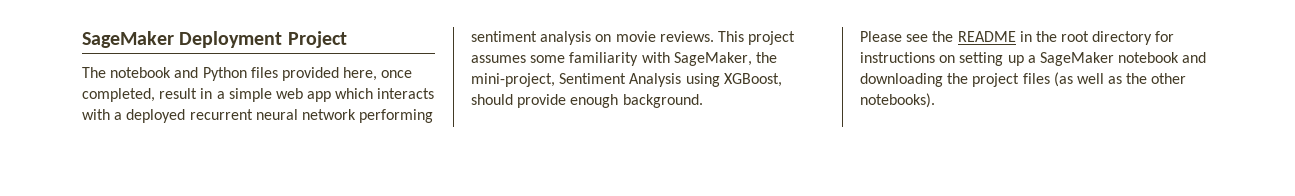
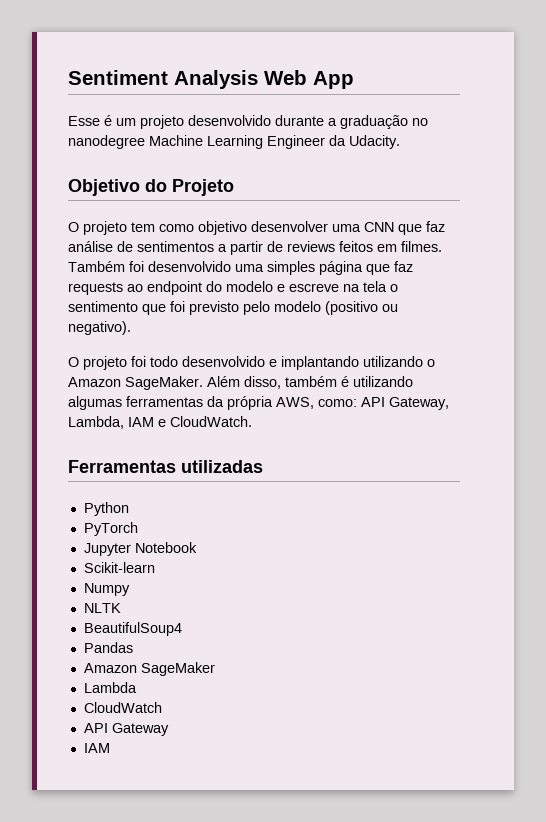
[82,31,347,48] [82,67,413,81] [82,88,435,102] [82,109,434,123] [471,31,796,45] [471,52,777,66] [471,73,782,87] [471,94,703,108] [860,31,1175,45] [860,52,1207,66] [860,72,1187,87] [860,93,935,108] SageMaker Deployment Project // The notebook and Python files provided here, once completed, result in a simple web app which interacts with a deployed recurrent neural network performing sentiment analysis on movie reviews. This project assumes some familiarity with SageMaker, the mini-project, Sentiment Analysis using XGBoost, should provide enough background. // Please see the README in the root directory for instructions on setting up a SageMaker notebook and downloading the project files (as well as the other notebooks). -> [68,70,354,89] [68,115,428,129] [68,135,400,149] [68,179,234,196] [68,221,445,235] [68,241,442,255] [68,261,413,275] [68,281,398,295] [68,301,398,315] [68,321,131,335] [68,356,435,370] [68,376,413,390] [68,396,449,410] [68,416,252,429] [68,460,263,473] [83,502,129,516] [83,522,138,536] [83,542,197,556] [83,562,155,573] [83,583,130,596] [83,603,121,613] [83,622,182,636] [83,642,133,653] [83,662,215,676] [83,682,137,693] [83,702,162,713] [83,723,169,736] [83,743,110,753] Sentiment Analysis Web App // Esse é um projeto desenvolvido durante a graduação no nanodegree Machine Learning Engineer da Udacity. // Objetivo do Projeto // O projeto tem como objetivo desenvolver uma CNN que faz análise de sentimentos a partir de reviews feitos em filmes. Também foi desenvolvido uma simples página que faz requests ao endpoint do modelo e escreve na tela o sentimento que foi previsto pelo modelo (positivo ou negativo). // O projeto foi todo desenvolvido e implantando utilizando o Amazon SageMaker. Além disso, também é utilizando algumas ferramentas da própria AWS, como: API Gateway, Lambda, IAM e CloudWatch. // Ferramentas utilizadas // Python // PyTorch // Jupyter Notebook // Scikit-learn // Numpy // NLTK // BeautifulSoup4 // Pandas // Amazon SageMaker // Lambda // CloudWatch // API Gateway // IAM

